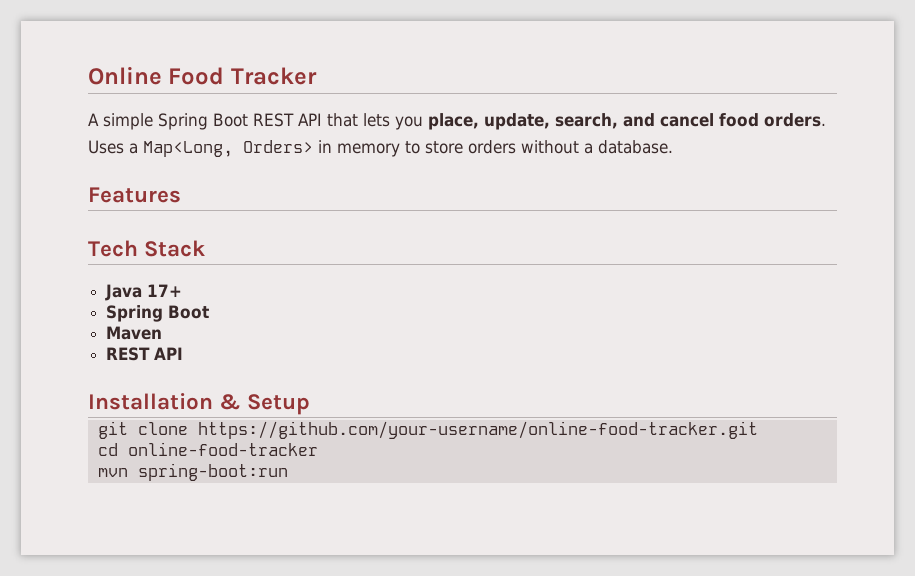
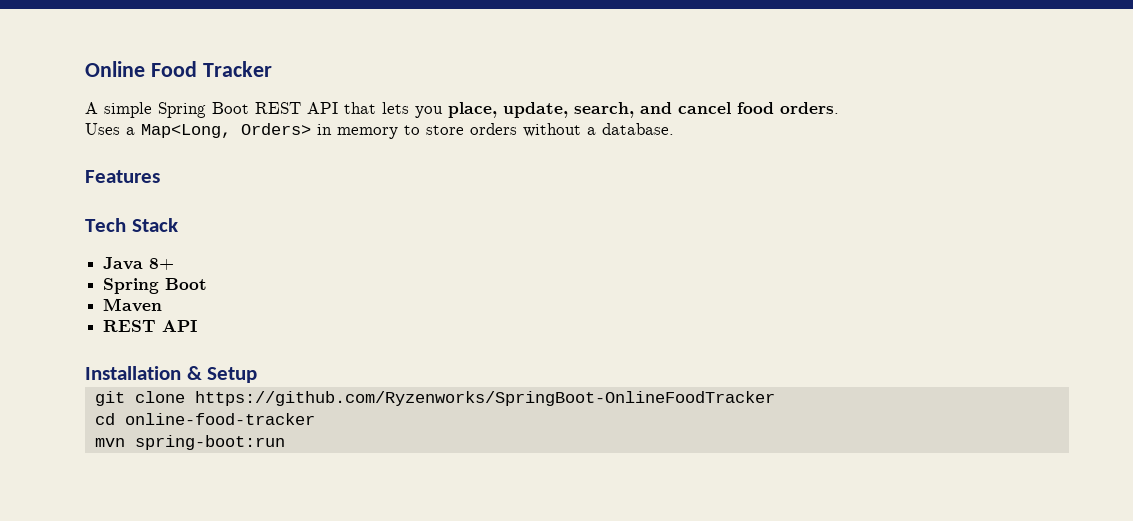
[147,284,183,297] 17+ -> [149,258,175,270] 8+
[197,421,758,439] https://github.com/your-username/online-food-tracker.git -> [194,391,775,406] https://github.com/Ryzenworks/SpringBoot-OnlineFoodTracker

